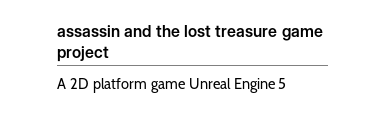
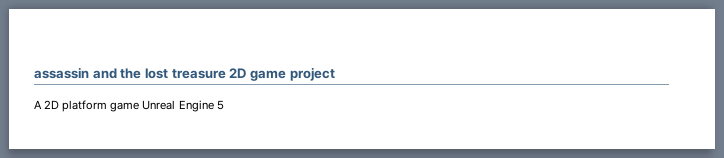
(278, 31) none -> [229,68,247,78] 2D

